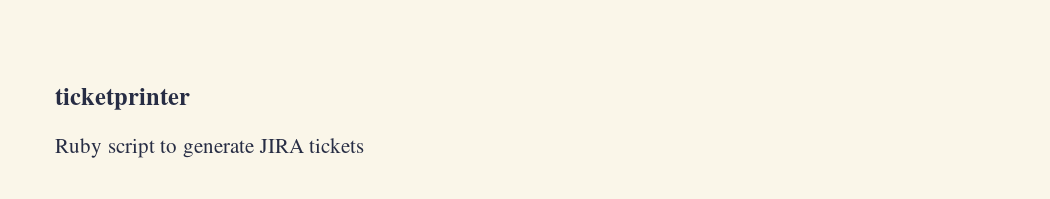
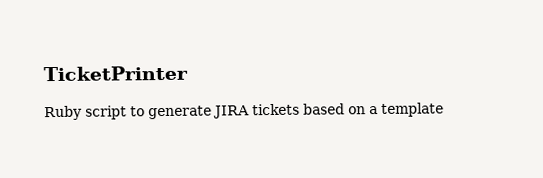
[55,88,190,110] ticketprinter -> [43,65,188,82] TicketPrinter
(365, 145) none -> [303,102,444,117] based on a template

